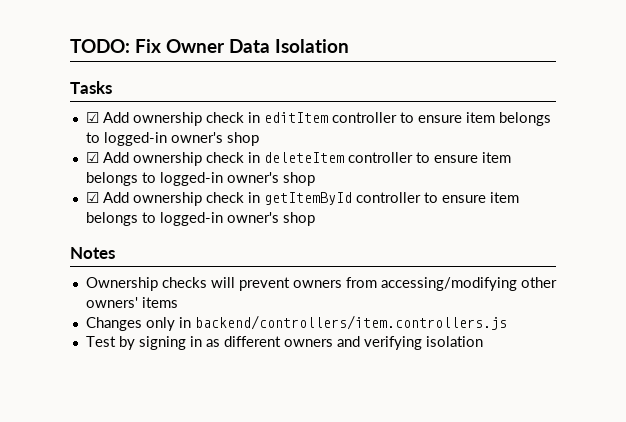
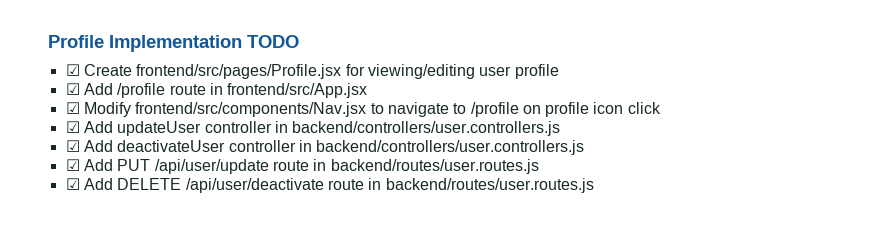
[70,39,349,53] [70,81,112,94] [85,112,551,126] [85,132,259,146] [85,152,511,166] [85,172,315,186] [85,192,519,206] [85,212,315,226] [70,247,115,259] [85,277,557,291] [85,297,178,308] [85,315,507,331] [85,336,483,350] TODO: Fix Owner Data Isolation // Tasks // ☑ Add ownership check in editItem controller to ensure item belongs to logged-in owner's shop // ☑ Add ownership check in deleteItem controller to ensure item belongs to logged-in owner's shop // ☑ Add ownership check in getItemById controller to ensure item belongs to logged-in owner's shop // Notes // Ownership checks will prevent owners from accessing/modifying other owners' items // Changes only in backend/controllers/item.controllers.js // Test by signing in as different owners and verifying isolation -> [48,35,299,52] [65,64,559,79] [65,83,368,98] [65,102,661,117] [65,121,561,136] [65,140,585,155] [65,159,539,174] [65,178,594,193] Profile Implementation TODO // ☑ Create frontend/src/pages/Profile.jsx for viewing/editing user profile // ☑ Add /profile route in frontend/src/App.jsx // ☑ Modify frontend/src/components/Nav.jsx to navigate to /profile on profile icon click // ☑ Add updateUser controller in backend/controllers/user.controllers.js // ☑ Add deactivateUser controller in backend/controllers/user.controllers.js // ☑ Add PUT /api/user/update route in backend/routes/user.routes.js // ☑ Add DELETE /api/user/deactivate route in backend/routes/user.routes.js

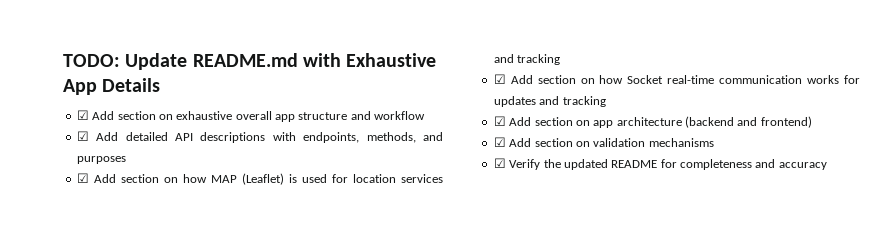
[48,35,299,52] [65,64,559,79] [65,83,368,98] [65,102,661,117] [65,121,561,136] [65,140,585,155] [65,159,539,174] [65,178,594,193] Profile Implementation TODO // ☑ Create frontend/src/pages/Profile.jsx for viewing/editing user profile // ☑ Add /profile route in frontend/src/App.jsx // ☑ Modify frontend/src/components/Nav.jsx to navigate to /profile on profile icon click // ☑ Add updateUser controller in backend/controllers/user.controllers.js // ☑ Add deactivateUser controller in backend/controllers/user.controllers.js // ☑ Add PUT /api/user/update route in backend/routes/user.routes.js // ☑ Add DELETE /api/user/deactivate route in backend/routes/user.routes.js -> [63,53,437,70] [63,78,161,95] [76,110,426,122] [76,131,443,143] [76,156,126,164] [76,173,443,185] [493,54,561,65] [493,74,860,84] [493,96,606,107] [493,116,812,128] [493,137,714,147] [493,158,827,170] TODO: Update README.md with Exhaustive App Details // ☑ Add section on exhaustive overall app structure and workflow // ☑ Add detailed API descriptions with endpoints, methods, and purposes // ☑ Add section on how MAP (Leaflet) is used for location services and tracking // ☑ Add section on how Socket real-time communication works for updates and tracking // ☑ Add section on app architecture (backend and frontend) // ☑ Add section on validation mechanisms // ☑ Verify the updated README for completeness and accuracy

